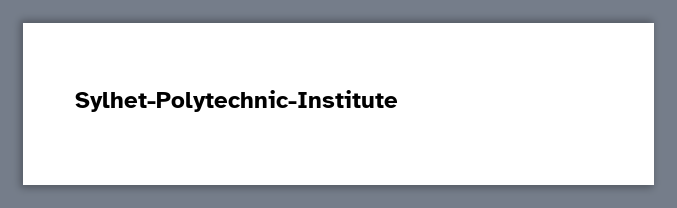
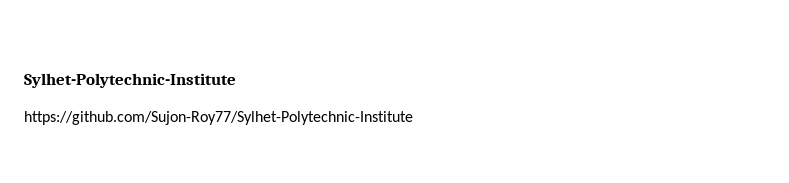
(398, 101) none -> [24,111,413,125] // https://github.com/Sujon-Roy77/Sylhet-Polytechnic-Institute

